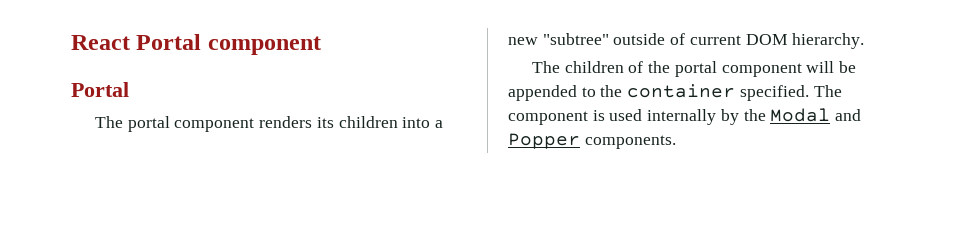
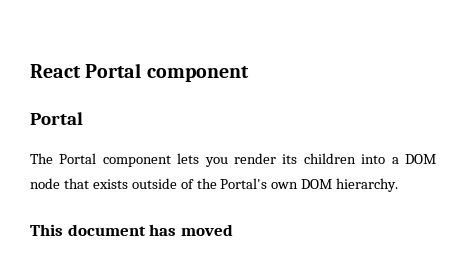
[127,116,444,132] [508,33,865,49] [531,61,857,77] [508,84,842,101] [508,108,862,125] [508,133,676,149] portal component renders its children into a new "subtree" outside of current DOM hierarchy. // The children of the portal component will be appended to the container specified. The component is used internally by the Modal and Popper components. -> [59,153,436,167] [30,178,399,192] [30,224,233,236] Portal component lets you render its children into a DOM node that exists outside of the Portal's own DOM hierarchy. // This document has moved

